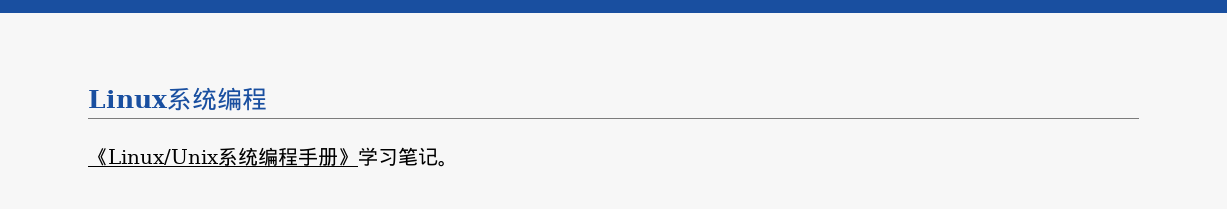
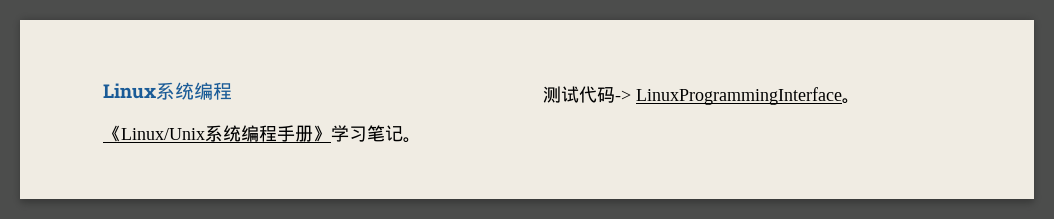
(458, 163) none -> [543,86,860,105] // 测试代码-> LinuxProgrammingInterface。

